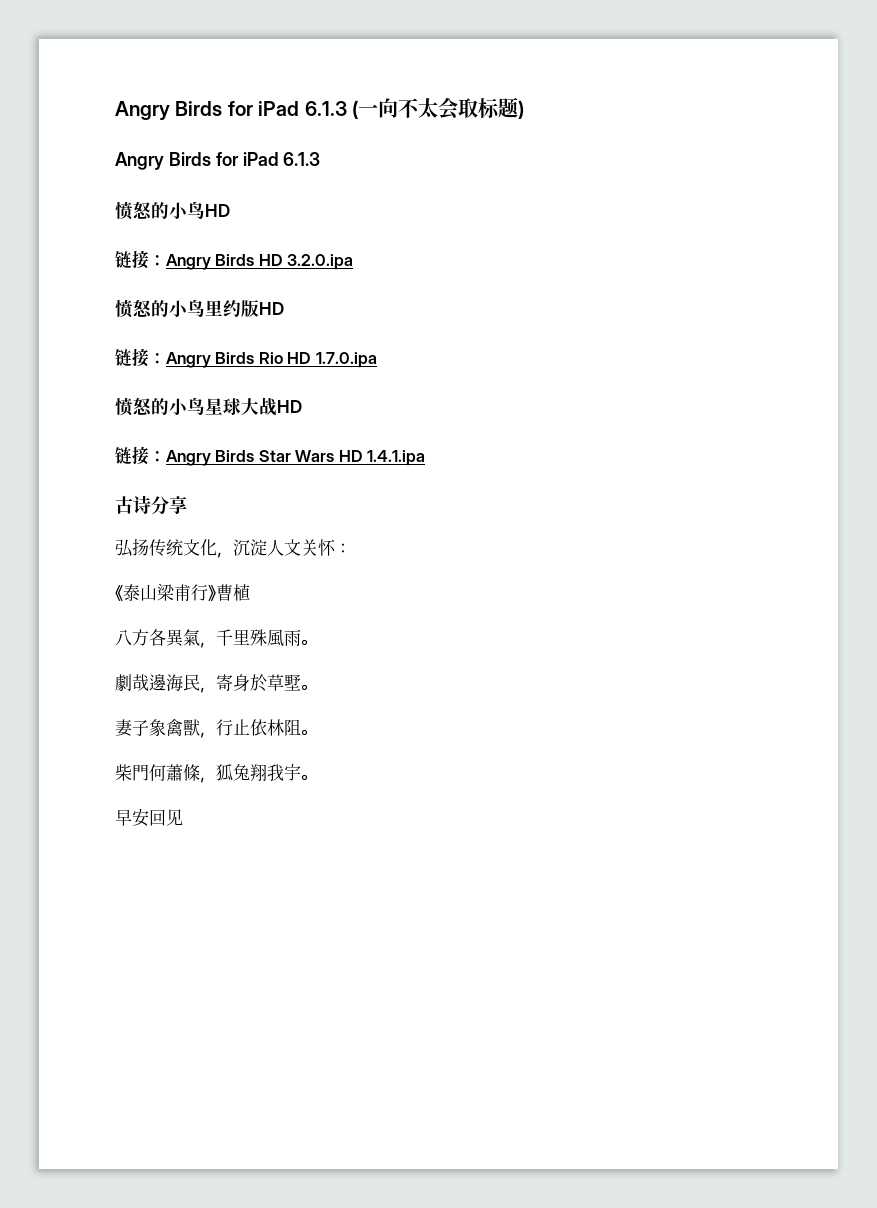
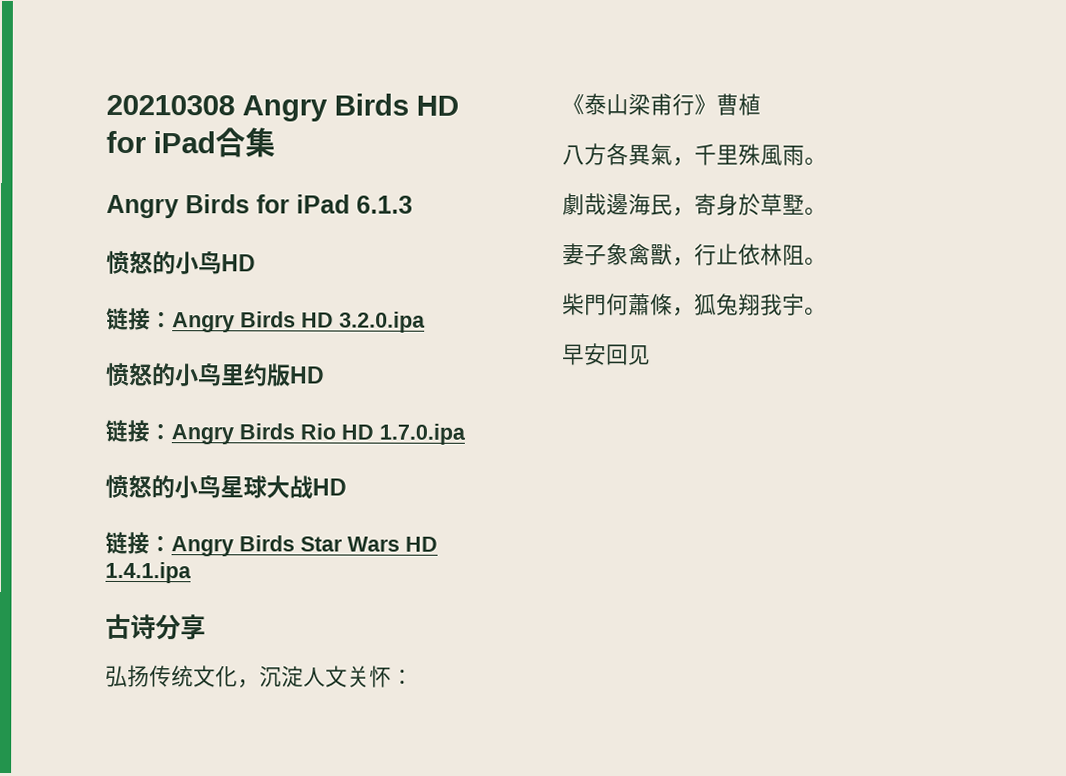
[115,97,524,121] Angry Birds for iPad 6.1.3 (一向不太会取标题) -> [106,93,459,122] [106,127,276,158] 20210308 Angry Birds HD for iPad合集

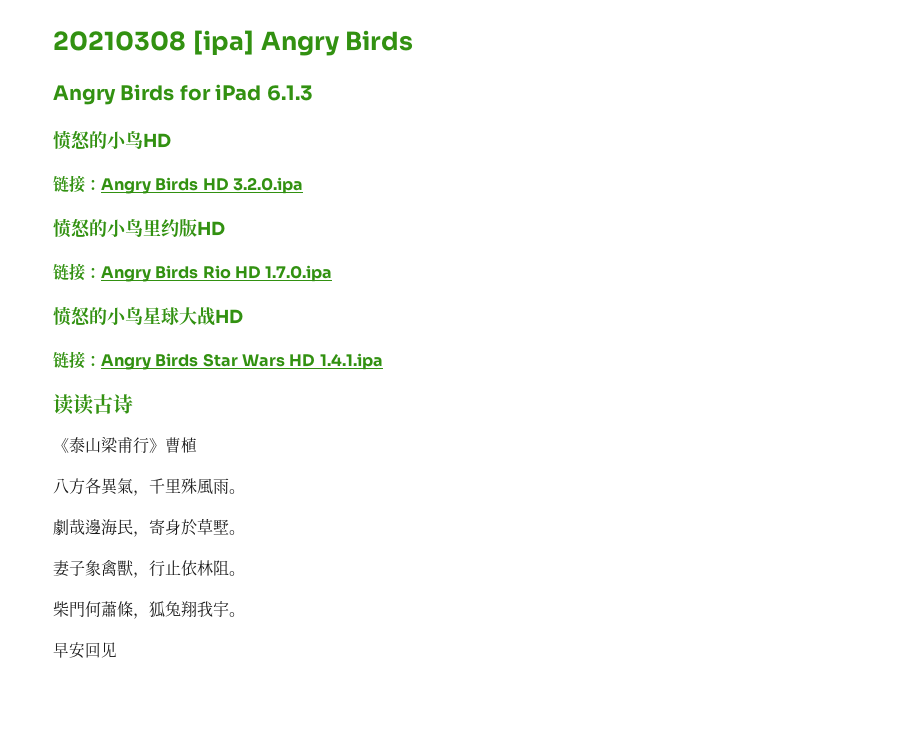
[242,93,459,122] [106,127,276,158] Angry Birds HD for iPad合集 -> [192,30,414,56] [ipa] Angry Birds
(192, 572) none -> [53,394,94,415] 读读
[155,614,206,641] [105,665,414,689] 分享 // 弘扬传统文化，沉淀人文关怀： -> (133, 404) none

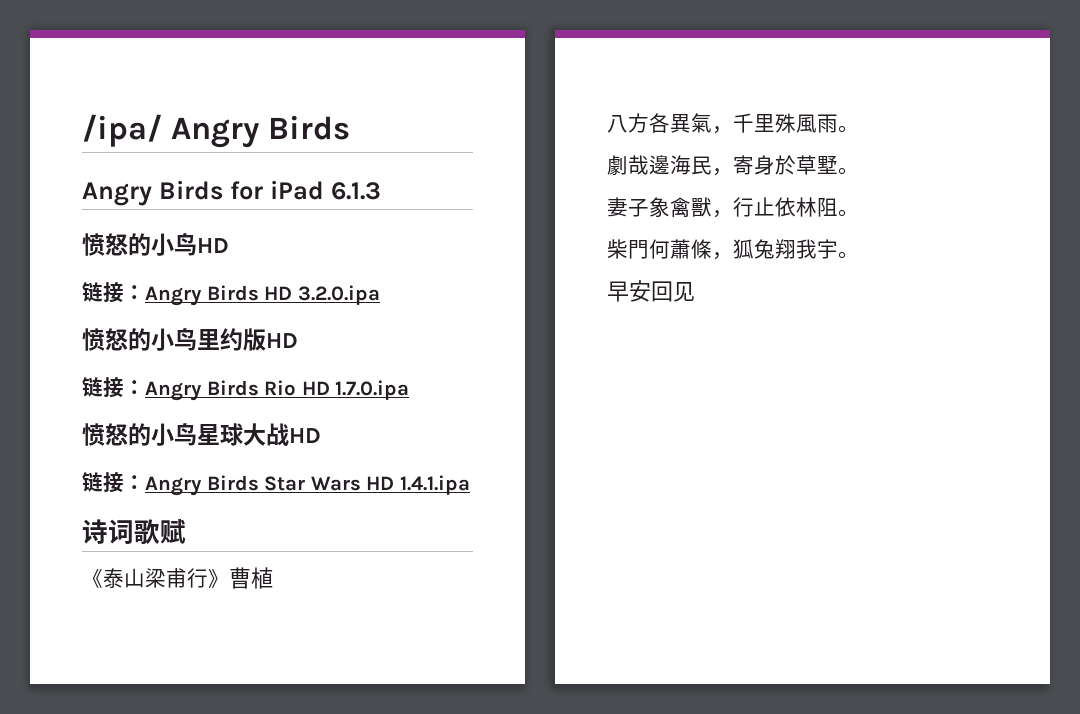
[53,30,254,55] 20210308 [ipa] -> [82,114,162,147] /ipa/
[53,394,113,415] 读读古 -> (470, 485) none
(133, 404) none -> [108,519,186,545] 词歌赋

